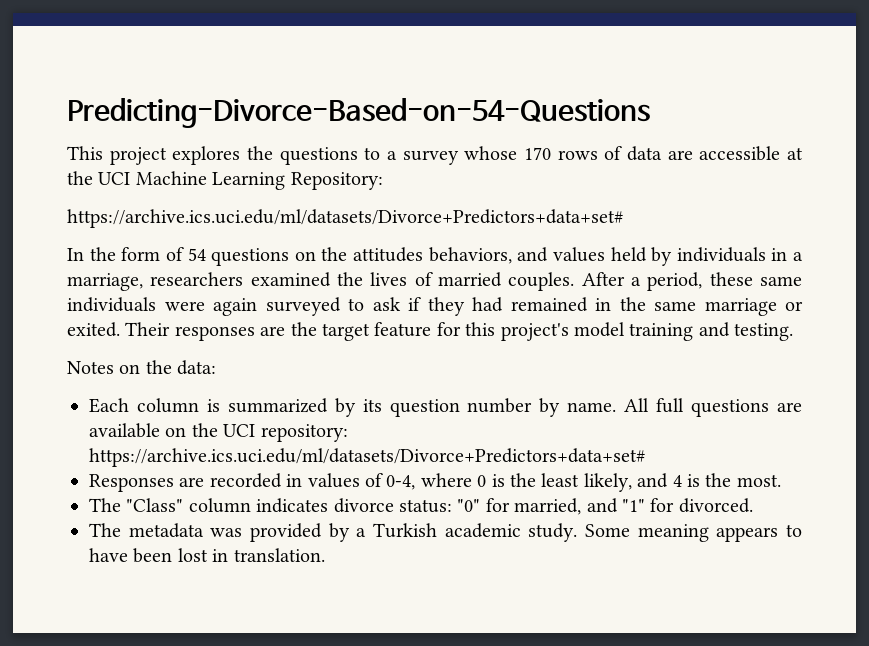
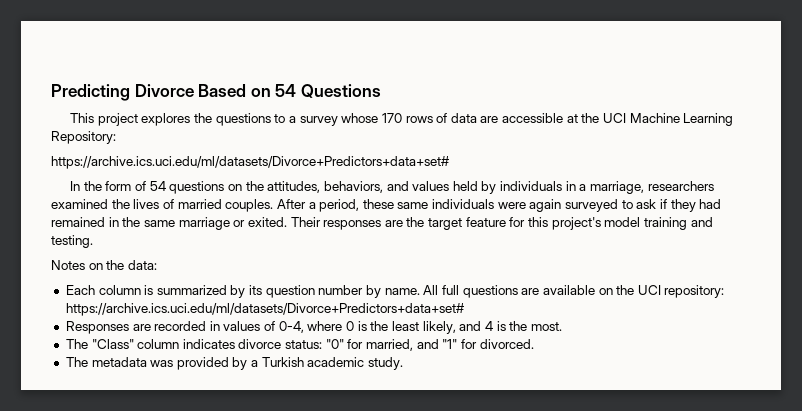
[67,98,650,128] Predicting-Divorce-Based-on-54-Questions -> [51,84,381,101] Predicting Divorce Based on 54 Questions
[353,247,423,262] attitudes -> [267,181,321,193] attitudes,
[585,524,802,542] [89,548,325,563] Some meaning appears to have been lost in translation. -> (404, 363) none

